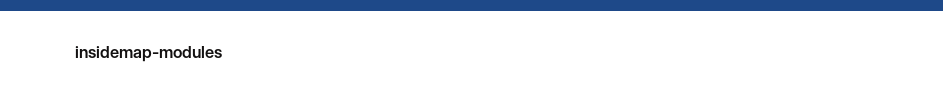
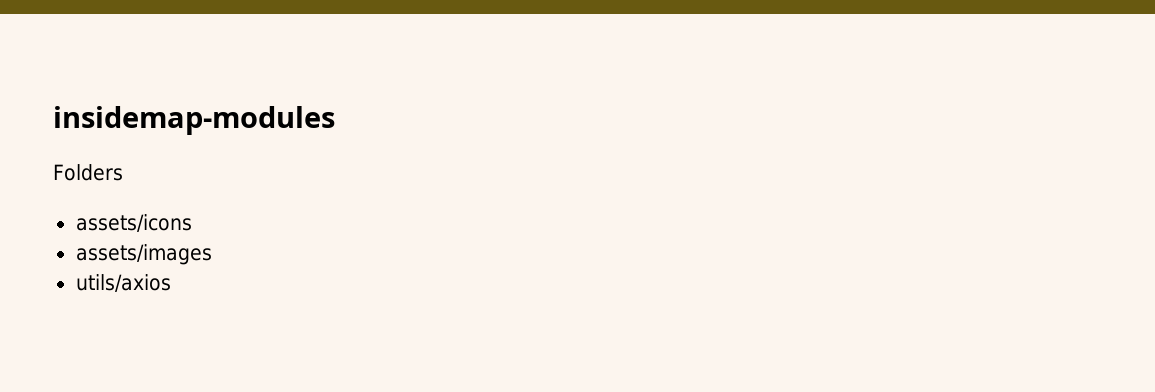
(222, 54) none -> [53,164,123,181] [75,214,192,232] [75,244,212,265] [75,274,171,292] // Folders // assets/icons // assets/images // utils/axios

